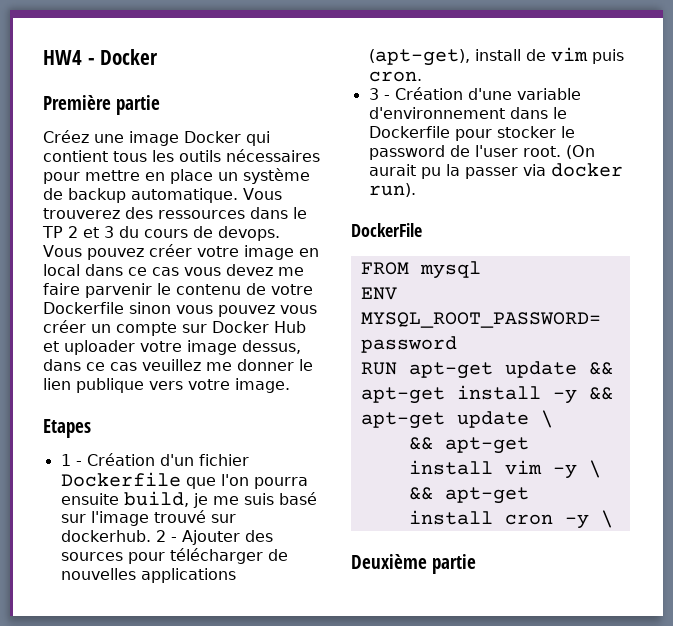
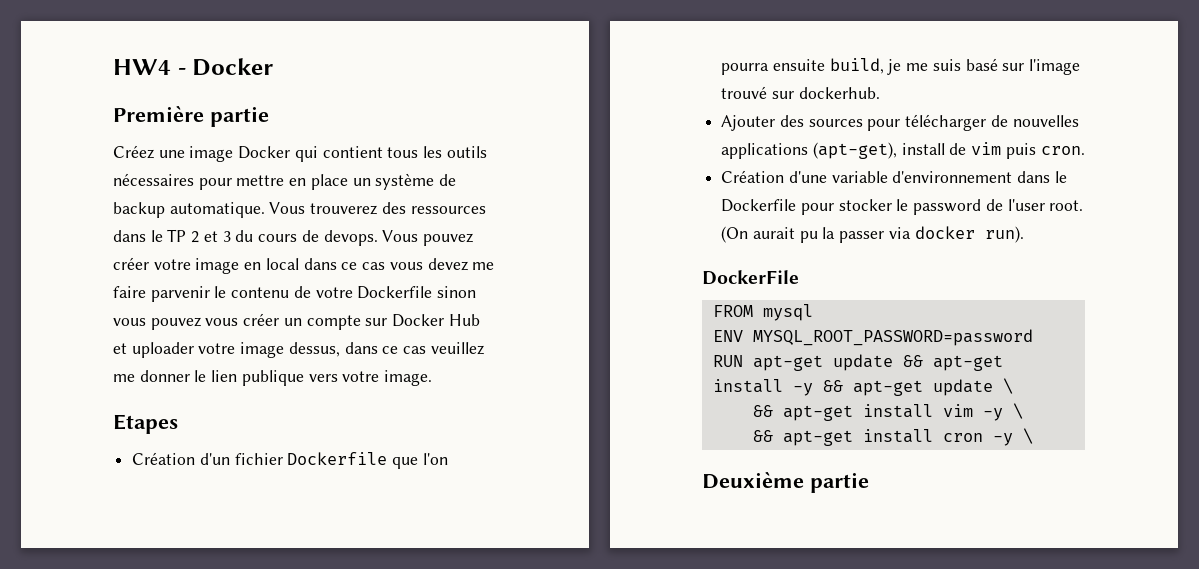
[60,454,82,466] 1 - -> (178, 424) none
[155,530,177,542] 2 - -> (880, 93) //
[368,88,390,100] 3 - -> (1085, 150) none

